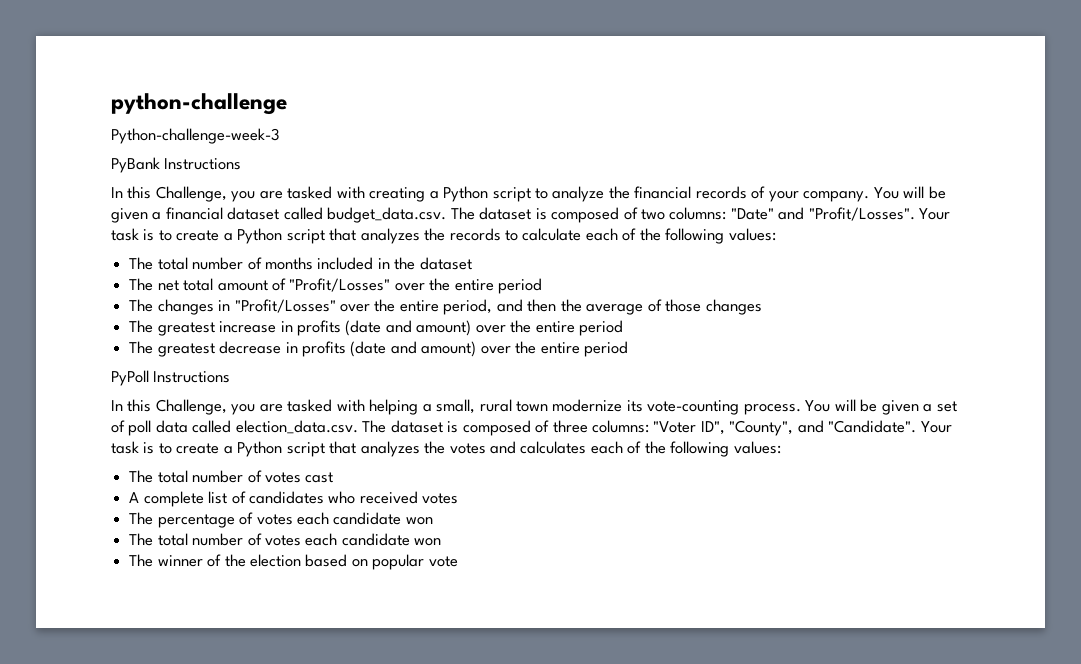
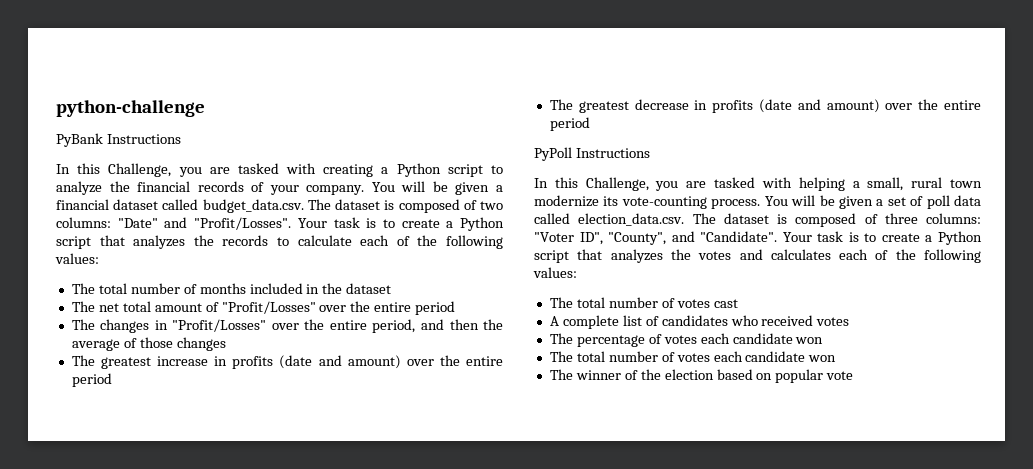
[111,128,280,144] // Python-challenge-week-3 -> (205, 108) none

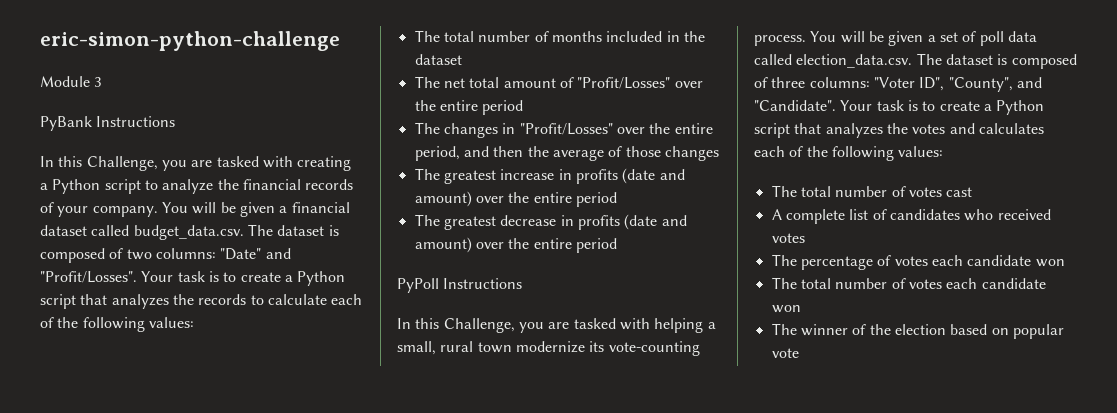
[56,100,205,117] python-challenge -> [40,31,340,51] [40,76,102,87] eric-simon-python-challenge // Module 3

